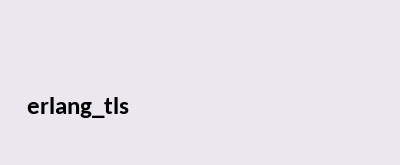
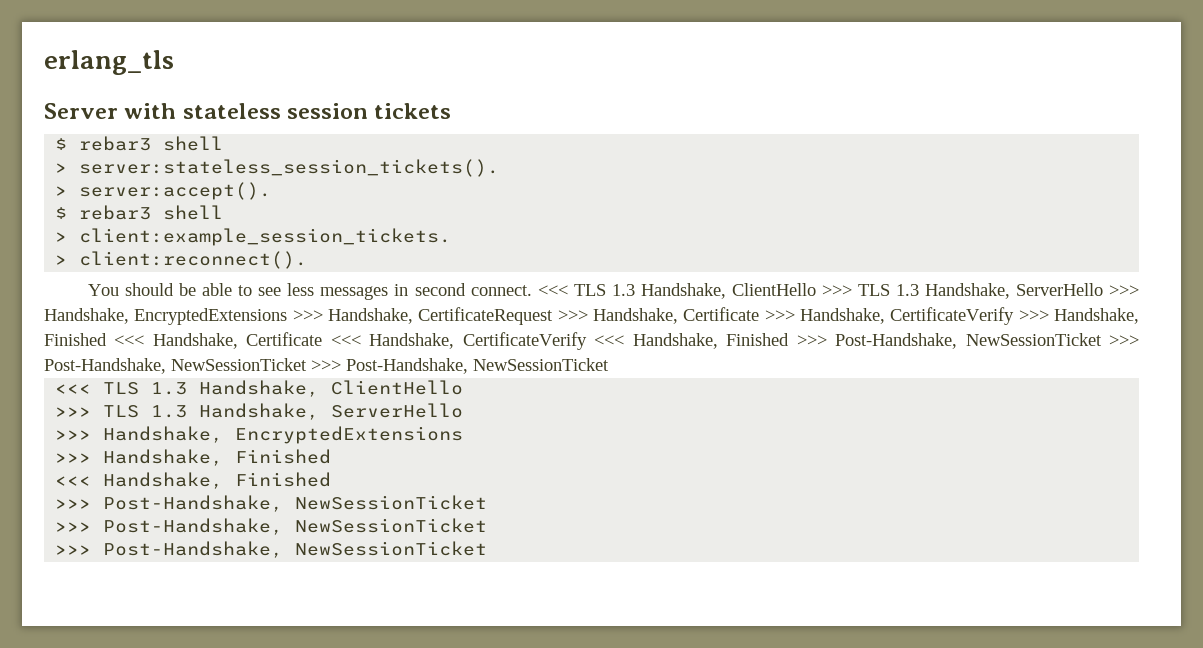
(129, 107) none -> [44,103,452,119] [55,136,224,151] [55,159,500,177] [55,182,272,200] [55,205,224,220] [55,228,452,246] [55,251,308,269] [88,283,1139,300] [44,307,1140,325] [44,332,1139,350] [44,358,609,374] [55,380,464,397] [55,403,464,420] [55,426,464,444] [55,449,332,466] [55,472,332,489] [55,495,488,512] [55,518,488,535] [55,541,488,558] // Server with stateless session tickets // $ rebar3 shell // > server:stateless_session_tickets(). // > server:accept(). // $ rebar3 shell // > client:example_session_tickets. // > client:reconnect(). // You should be able to see less messages in second connect. <<< TLS 1.3 Handshake, ClientHello >>> TLS 1.3 Handshake, ServerHello >>> Handshake, EncryptedExtensions >>> Handshake, CertificateRequest >>> Handshake, Certificate >>> Handshake, CertificateVerify >>> Handshake, Finished <<< Handshake, Certificate <<< Handshake, CertificateVerify <<< Handshake, Finished >>> Post-Handshake, NewSessionTicket >>> Post-Handshake, NewSessionTicket >>> Post-Handshake, NewSessionTicket // <<< TLS 1.3 Handshake, ClientHello // >>> TLS 1.3 Handshake, ServerHello // >>> Handshake, EncryptedExtensions // >>> Handshake, Finished // <<< Handshake, Finished // >>> Post-Handshake, NewSessionTicket // >>> Post-Handshake, NewSessionTicket // >>> Post-Handshake, NewSessionTicket

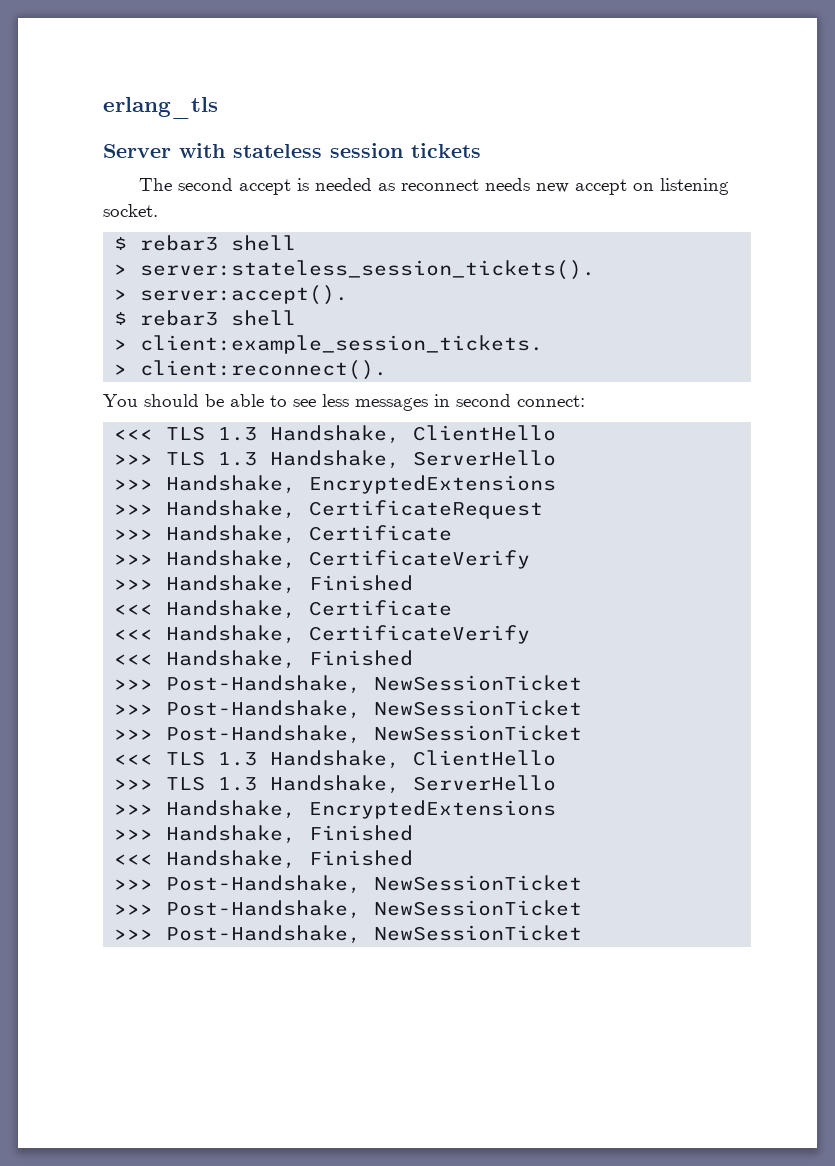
(452, 111) none -> [138,178,729,195] [103,204,158,217] // The second accept is needed as reconnect needs new accept on listening socket.
[470,283,1139,299] [44,308,288,325] connect. <<< TLS 1.3 Handshake, ClientHello >>> TLS 1.3 Handshake, ServerHello >>> Handshake, EncryptedExtensions -> [517,395,585,407] [114,425,557,444] [114,450,557,469] [114,475,557,494] connect: // <<< TLS 1.3 Handshake, ClientHello // >>> TLS 1.3 Handshake, ServerHello // >>> Handshake, EncryptedExtensions //
(554, 316) none -> (544, 509) //
(760, 314) none -> (453, 533) //
[1018,308,1140,324] [44,333,107,346] >>> Handshake, Finished -> [114,575,414,594] // >>> Handshake, Finished //
(323, 339) none -> (453, 608) //
[594,333,1139,349] [44,358,307,374] <<< Handshake, Finished >>> Post-Handshake, NewSessionTicket >>> Post-Handshake, NewSessionTicket -> [114,650,414,669] [114,675,583,694] [114,700,583,719] // <<< Handshake, Finished // >>> Post-Handshake, NewSessionTicket // >>> Post-Handshake, NewSessionTicket //

